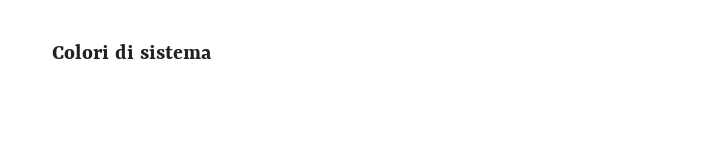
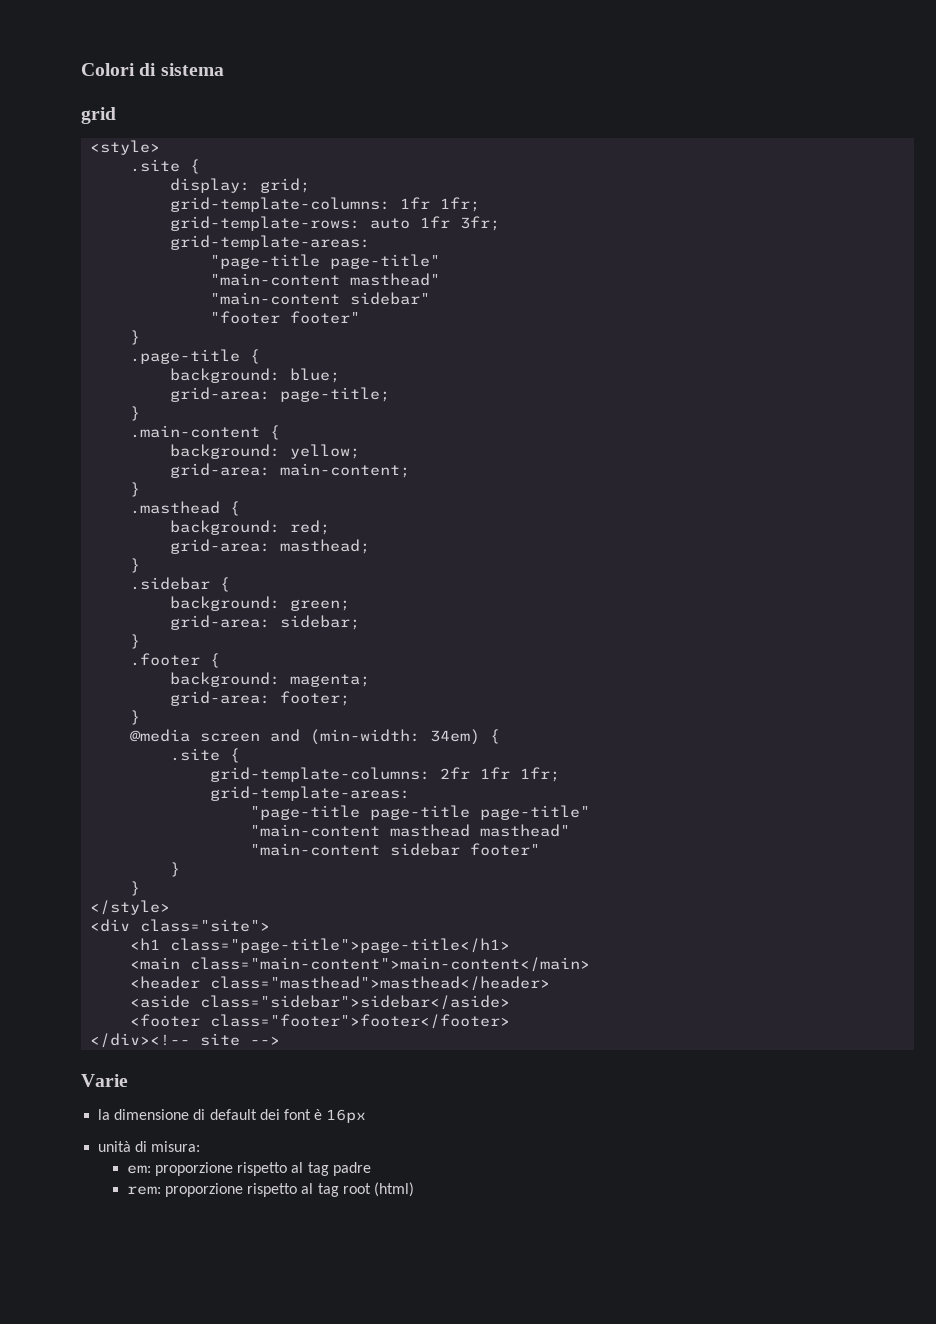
(213, 52) none -> [81,107,116,124] [90,140,161,155] [130,159,201,174] [170,178,311,193] [170,197,481,212] [170,216,501,231] [170,235,371,250] [210,254,441,269] [210,273,441,286] [210,292,431,305] [210,311,361,324] [130,330,141,345] [130,349,261,364] [170,368,341,383] [170,387,391,402] [130,406,141,421] [130,425,281,440] [170,444,361,459] [170,463,411,478] [130,482,141,497] [130,501,241,516] [170,520,331,535] [170,539,371,554] [130,558,141,573] [130,577,231,592] [170,596,351,611] [170,615,361,630] [130,634,141,649] [130,653,221,668] [170,672,371,687] [170,691,351,706] [130,710,141,725] [130,729,501,745] [170,748,241,763] [210,767,561,782] [210,786,411,801] [250,805,591,820] [250,824,571,837] [250,843,541,856] [170,862,181,877] [130,881,141,896] [90,900,171,915] [90,919,271,932] [130,938,511,953] [130,957,591,972] [130,976,551,991] [130,995,511,1010] [130,1014,511,1029] [90,1033,281,1048] [81,1074,128,1087] [98,1109,367,1123] [98,1141,201,1152] [126,1162,371,1176] [126,1182,415,1197] // grid // <style> // .site { // display: grid; // grid-template-columns: 1fr 1fr; // grid-template-rows: auto 1fr 3fr; // grid-template-areas: // "page-title page-title" // "main-content masthead" // "main-content sidebar" // "footer footer" // } // .page-title { // background: blue; // grid-area: page-title; // } // .main-content { // background: yellow; // grid-area: main-content; // } // .masthead { // background: red; // grid-area: masthead; // } // .sidebar { // background: green; // grid-area: sidebar; // } // .footer { // background: magenta; // grid-area: footer; // } // @media screen and (min-width: 34em) { // .site { // grid-template-columns: 2fr 1fr 1fr; // grid-template-areas: // "page-title page-title page-title" // "main-content masthead masthead" // "main-content sidebar footer" // } // } // </style> // <div class="site"> // <h1 class="page-title">page-title</h1> // <main class="main-content">main-content</main> // <header class="masthead">masthead</header> // <aside class="sidebar">sidebar</aside> // <footer class="footer">footer</footer> // </div><!-- site --> // Varie // la dimensione di default dei font è 16px // unità di misura: // em: proporzione rispetto al tag padre // rem: proporzione rispetto al tag root (html)

